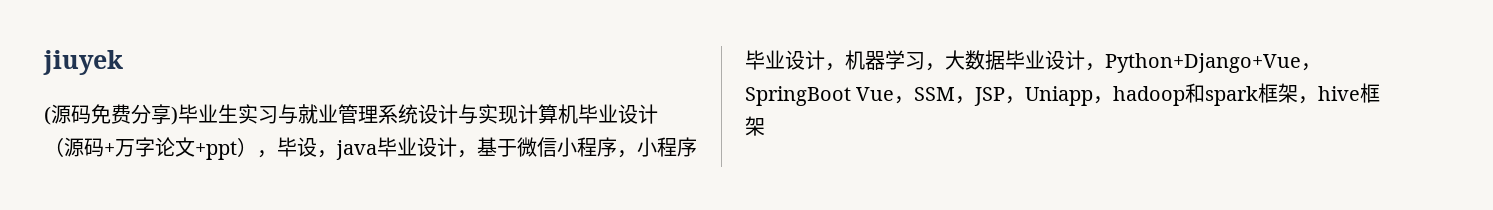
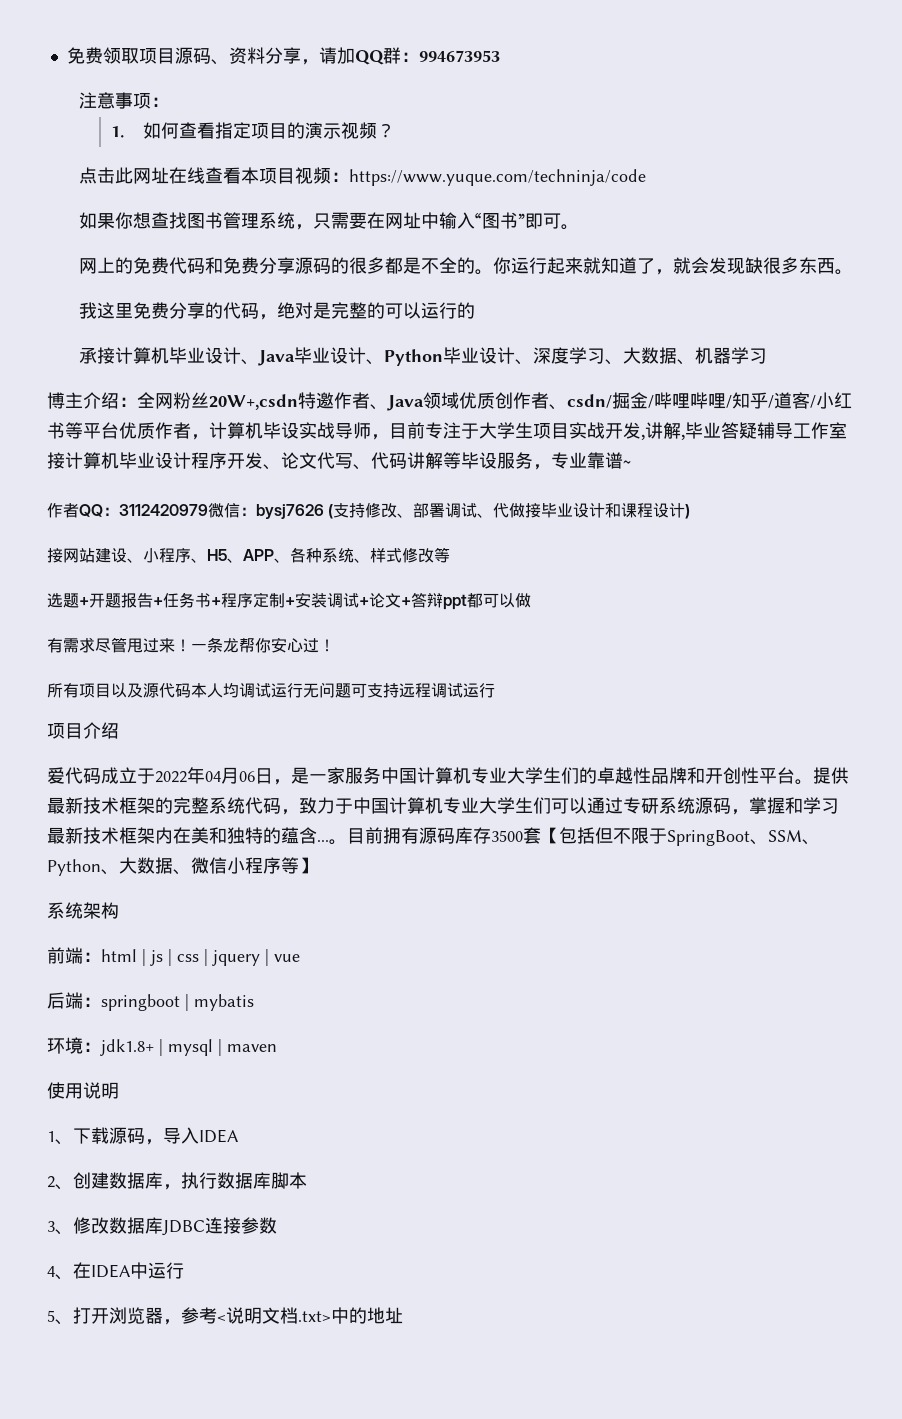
[43,50,123,75] [44,104,658,125] [44,137,697,160] [745,50,1321,73] [745,83,1381,106] [745,116,765,136] jiuyek // (源码免费分享)毕业生实习与就业管理系统设计与实现计算机毕业设计（源码+万字论文+ppt），毕设，java毕业设计，基于微信小程序，小程序毕业设计，机器学习，大数据毕业设计，Python+Django+Vue，SpringBoot Vue，SSM，JSP，Uniapp，hadoop和spark框架，hive框架 -> [66,47,500,65] [79,92,170,109] [111,122,396,139] [79,167,647,186] [79,212,580,230] [79,257,854,275] [79,302,476,320] [79,347,768,366] [47,392,852,411] [47,422,847,440] [47,452,631,470] [47,502,691,519] [47,547,450,563] [47,592,531,610] [47,637,335,653] [47,682,495,698] [47,722,119,739] [47,767,849,785] [47,797,839,815] [47,827,820,846] [47,857,317,876] [47,902,119,919] [47,947,300,966] [47,992,254,1011] [47,1037,277,1056] [47,1082,119,1099] [47,1127,239,1145] [47,1172,307,1190] [47,1217,277,1236] [47,1262,184,1280] [47,1307,403,1325] 免费领取项目源码、资料分享，请加QQ群：994673953 // 注意事项： // 1.如何查看指定项目的演示视频？ // 点击此网址在线查看本项目视频：https://www.yuque.com/techninja/code // 如果你想查找图书管理系统，只需要在网址中输入“图书”即可。 // 网上的免费代码和免费分享源码的很多都是不全的。你运行起来就知道了，就会发现缺很多东西。 // 我这里免费分享的代码，绝对是完整的可以运行的 // 承接计算机毕业设计、Java毕业设计、Python毕业设计、深度学习、大数据、机器学习 // 博主介绍：全网粉丝20W+,csdn特邀作者、Java领域优质创作者、csdn/掘金/哔哩哔哩/知乎/道客/小红书等平台优质作者，计算机毕设实战导师，目前专注于大学生项目实战开发,讲解,毕业答疑辅导工作室接计算机毕业设计程序开发、论文代写、代码讲解等毕设服务，专业靠谱~ // 作者QQ：3112420979微信：bysj7626 (支持修改、部署调试、代做接毕业设计和课程设计) // 接网站建设、小程序、H5、APP、各种系统、样式修改等 // 选题+开题报告+任务书+程序定制+安装调试+论文+答辩ppt都可以做 // 有需求尽管甩过来！一条龙帮你安心过！ // 所有项目以及源代码本人均调试运行无问题可支持远程调试运行 // 项目介绍 // 爱代码成立于2022年04月06日，是一家服务中国计算机专业大学生们的卓越性品牌和开创性平台。提供最新技术框架的完整系统代码，致力于中国计算机专业大学生们可以通过专研系统源码，掌握和学习最新技术框架内在美和独特的蕴含...。目前拥有源码库存3500套【包括但不限于SpringBoot、SSM、Python、大数据、微信小程序等】 // 系统架构 // 前端：html | js | css | jquery | vue // 后端：springboot | mybatis // 环境：jdk1.8+ | mysql | maven // 使用说明 // 1、下载源码，导入IDEA // 2、创建数据库，执行数据库脚本 // 3、修改数据库JDBC连接参数 // 4、在IDEA中运行 // 5、打开浏览器，参考<说明文档.txt>中的地址

